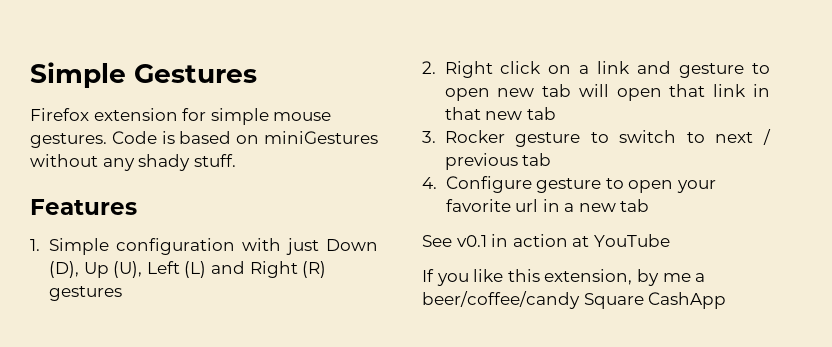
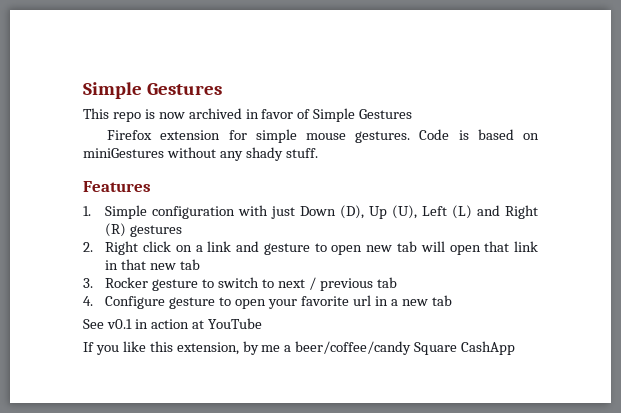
[30,62,257,88] Simple Gestures -> [83,82,222,99] [83,108,413,122] Simple Gestures // This repo is now archived in favor of Simple Gestures

